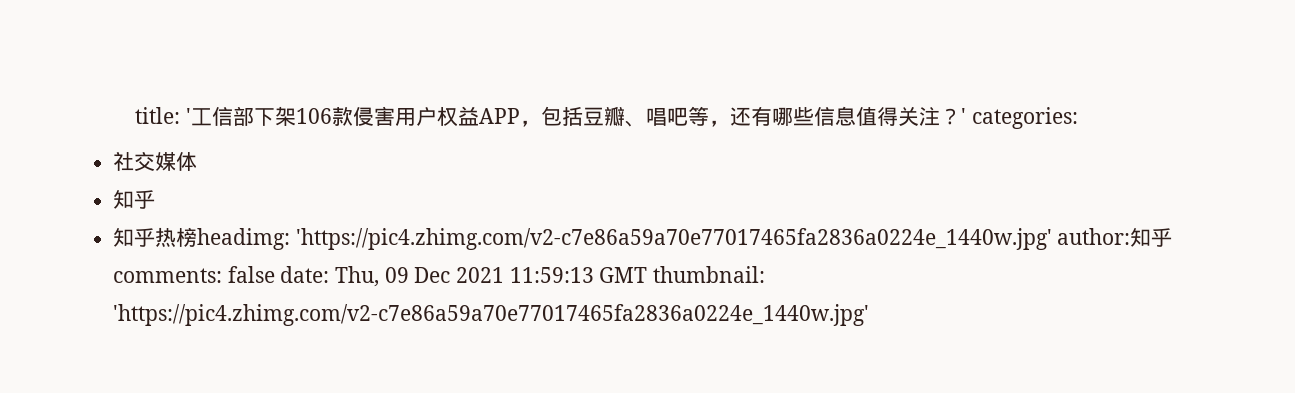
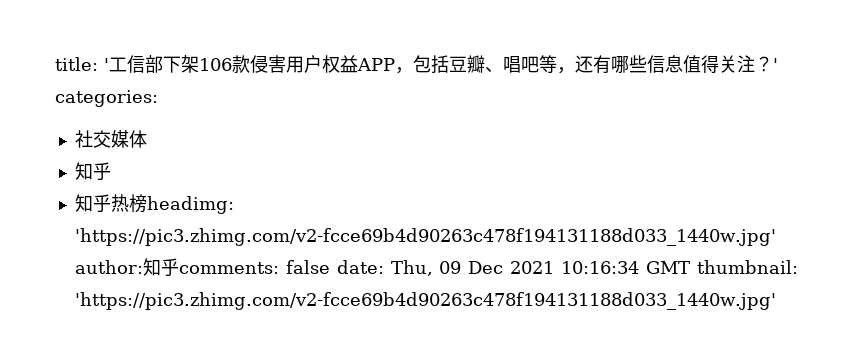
[295,228,1052,250] 'https://pic4.zhimg.com/v2-c7e86a59a70e77017465fa2836a0224e_1440w.jpg' -> [74,228,776,246] 'https://pic3.zhimg.com/v2-fcce69b4d90263c478f194131188d033_1440w.jpg'
[509,267,594,283] 11:59:13 -> [561,261,640,274] 10:16:34
[113,304,870,326] 'https://pic4.zhimg.com/v2-c7e86a59a70e77017465fa2836a0224e_1440w.jpg' -> [74,292,776,310] 'https://pic3.zhimg.com/v2-fcce69b4d90263c478f194131188d033_1440w.jpg'

